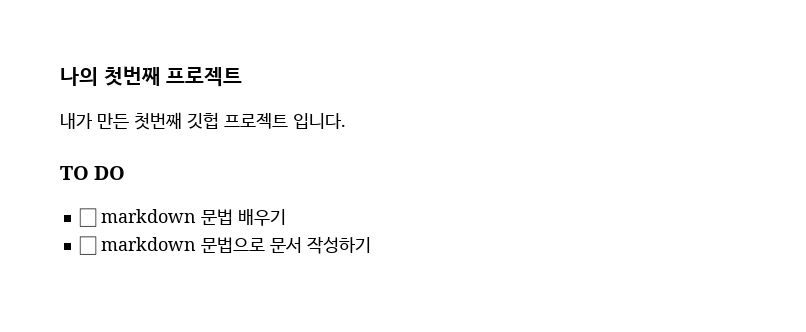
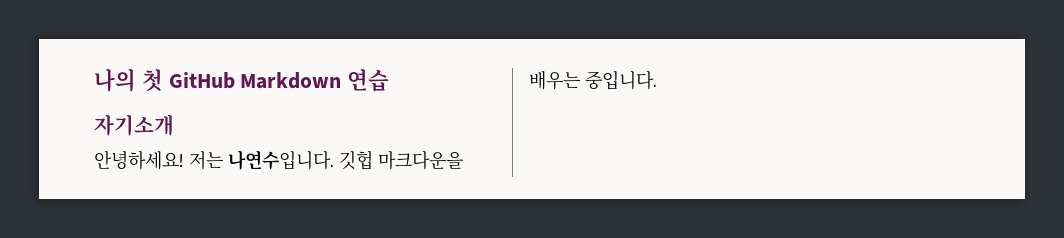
[103,66,243,87] [60,112,346,130] [60,166,126,180] [78,208,286,227] [78,236,371,255] 첫번째 프로젝트 // 내가 만든 첫번째 깃헙 프로젝트 입니다. // TO DO // ☐ markdown 문법 배우기 // ☐ markdown 문법으로 문서 작성하기 -> [141,69,390,92] [94,114,174,136] [94,150,463,170] [529,70,657,90] 첫 GitHub Markdown 연습 // 자기소개 // 안녕하세요! 저는 나연수입니다. 깃헙 마크다운을 배우는 중입니다.

